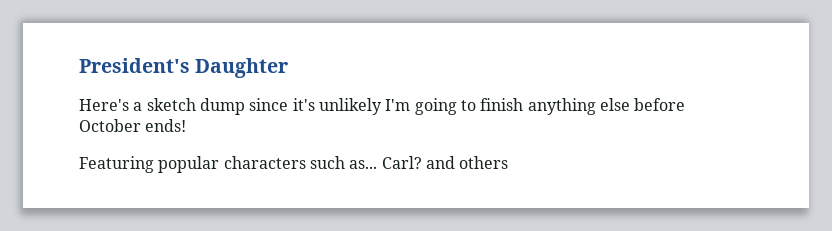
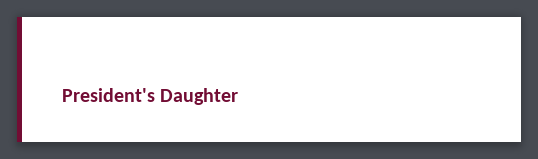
[79,98,686,115] [79,119,187,132] [79,156,509,173] // Here's a sketch dump since it's unlikely I'm going to finish anything else before October ends! // Featuring popular characters such as... Carl? and others -> (239, 96) none

